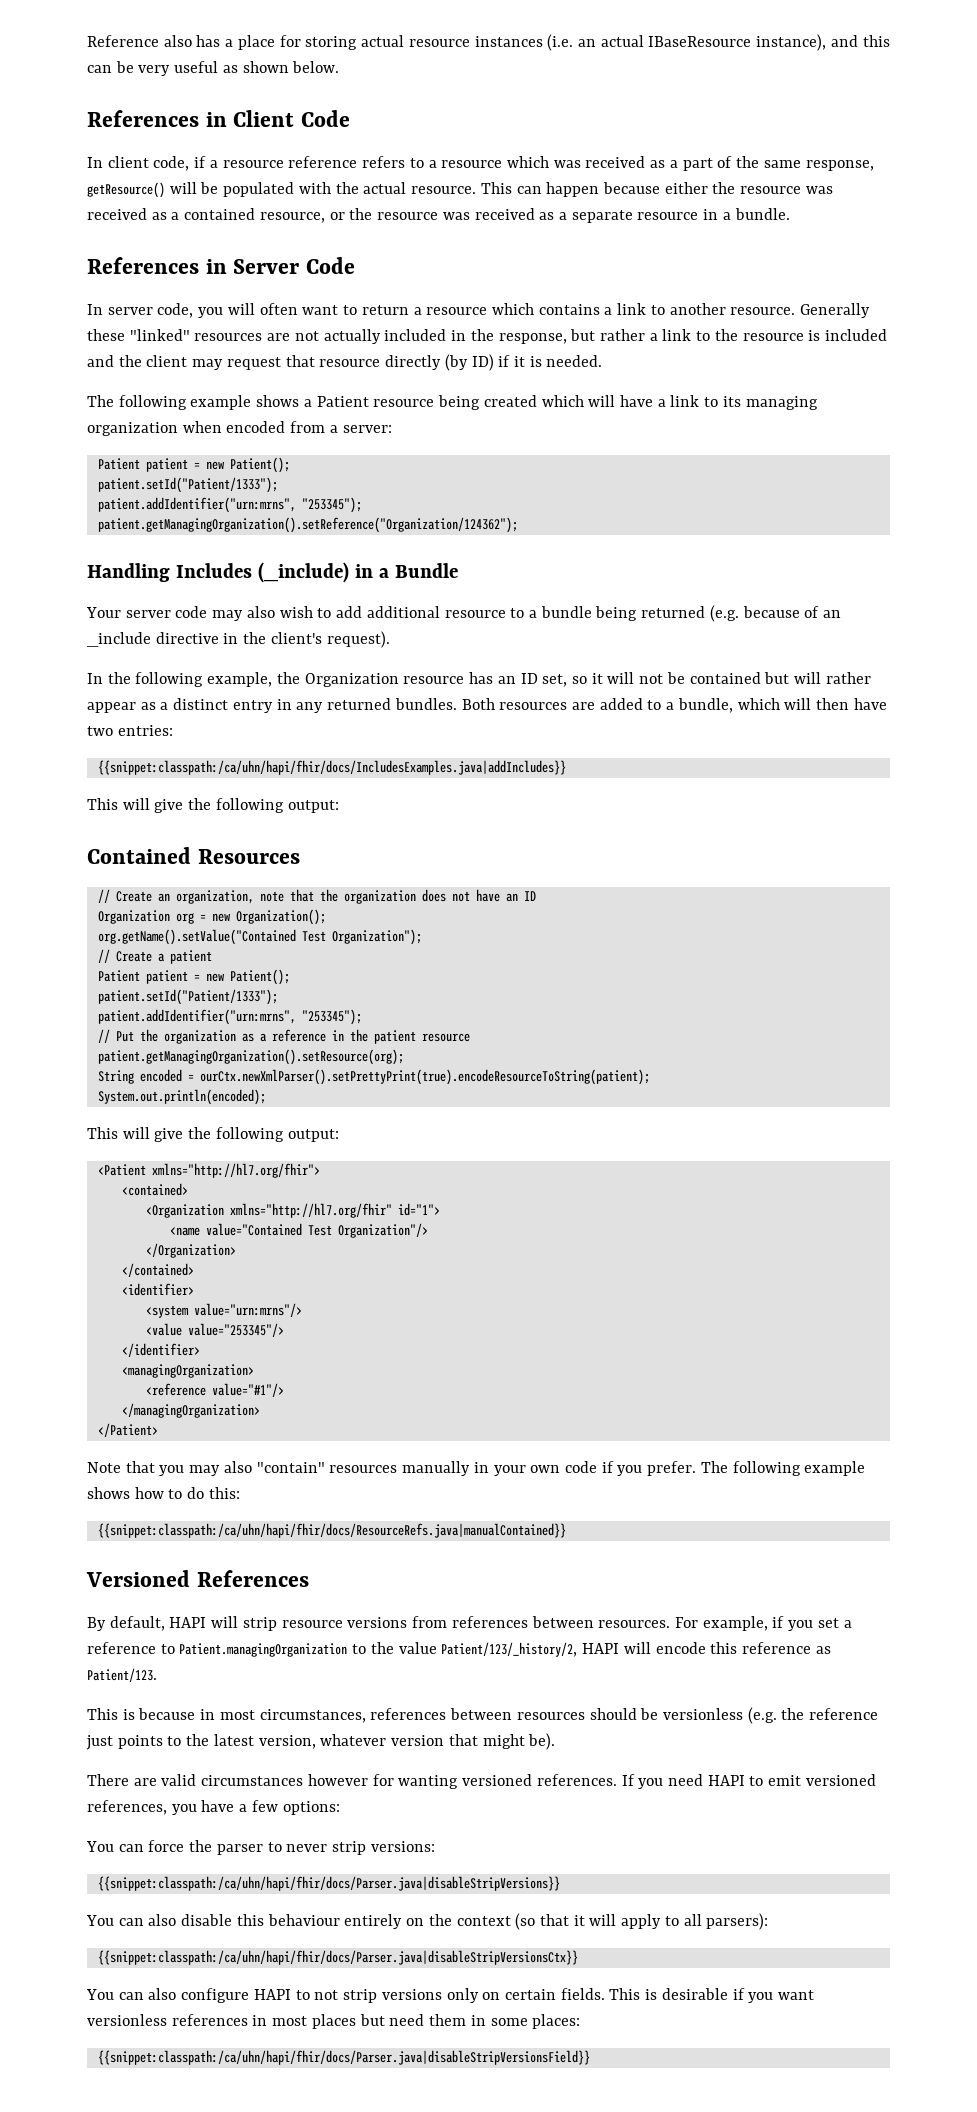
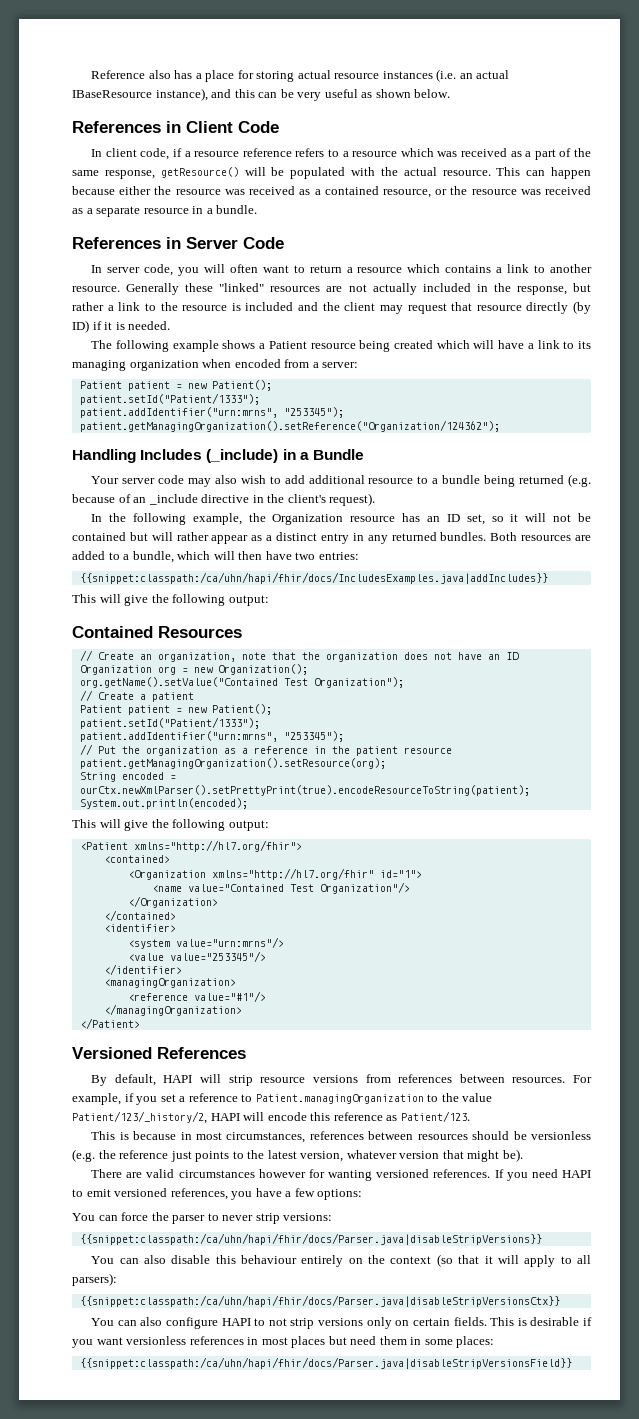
[87,1461,866,1476] [87,1487,240,1499] [97,1523,566,1538] // Note that you may also "contain" resources manually in your own code if you prefer. The following example shows how to do this: // {{snippet:classpath:/ca/uhn/hapi/fhir/docs/ResourceRefs.java|manualContained}} -> (140, 1023) none

